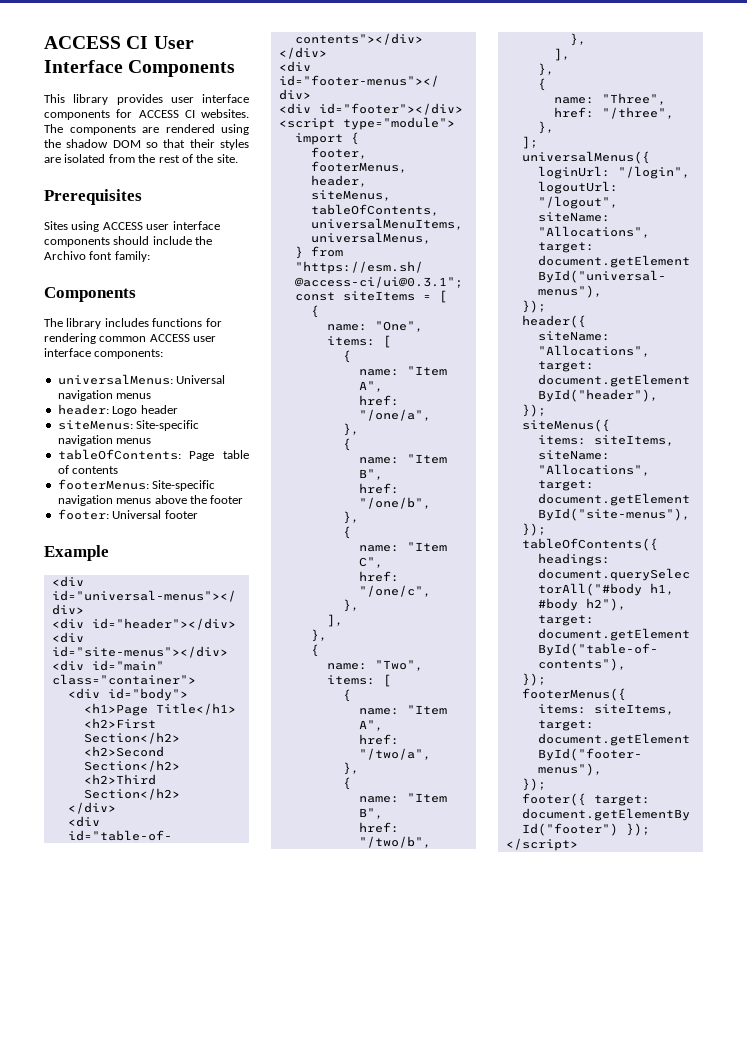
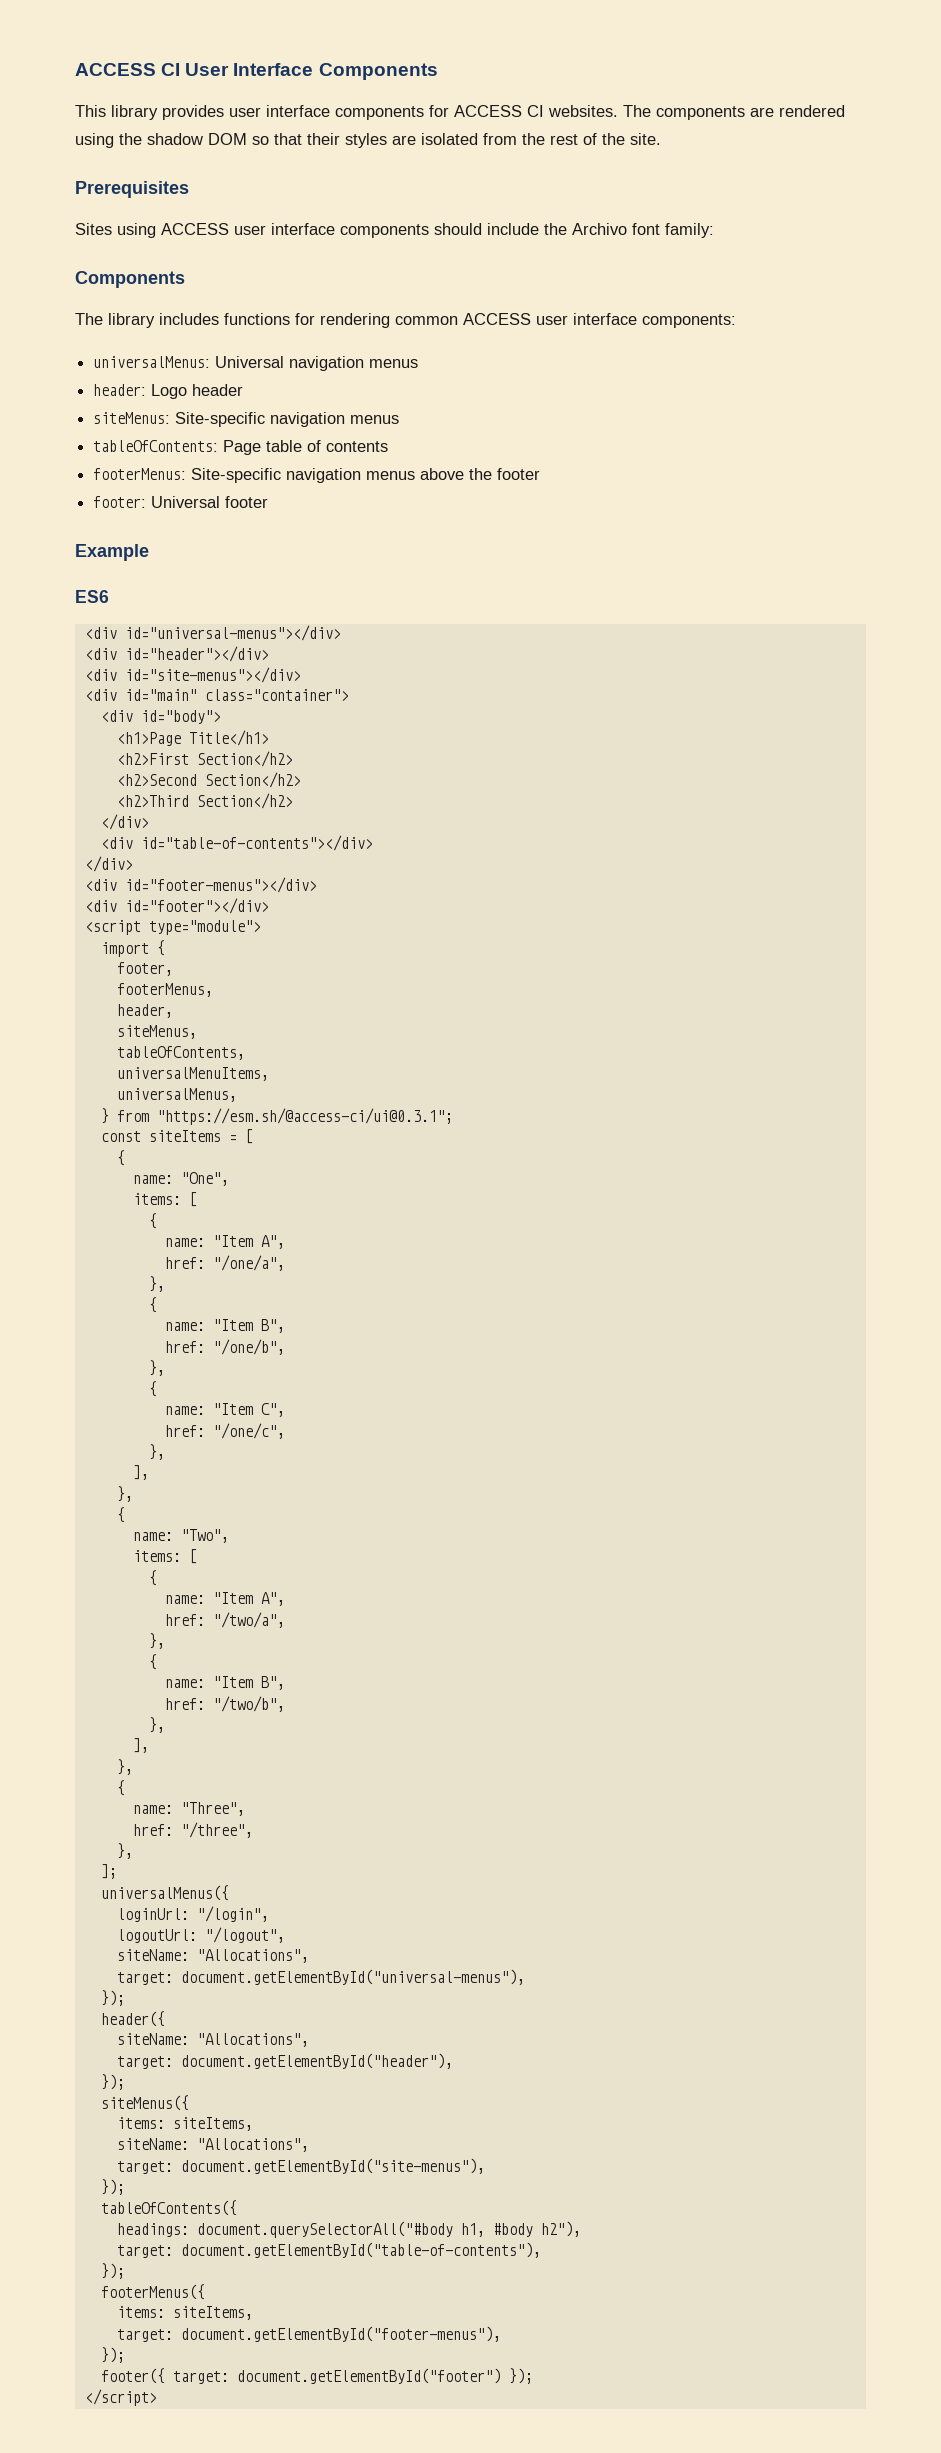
(109, 553) none -> [75,590,109,603] // ES6

